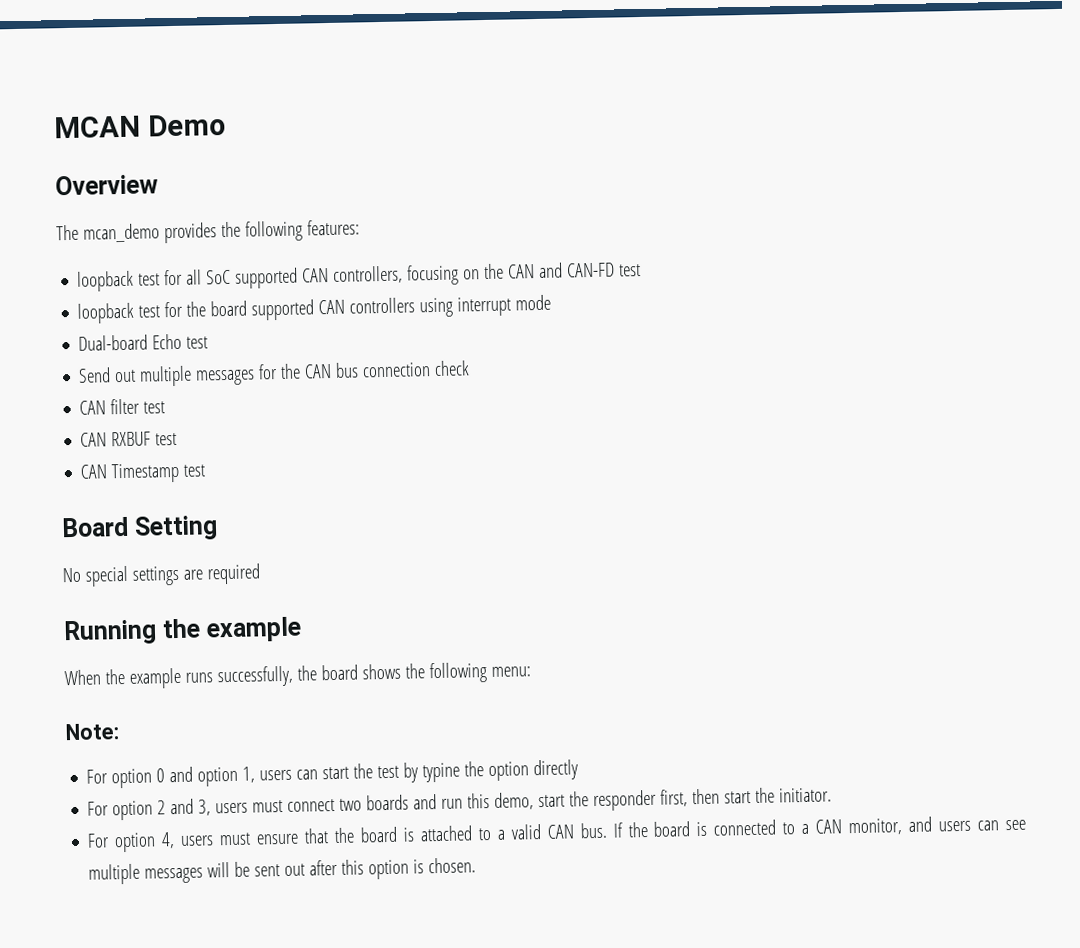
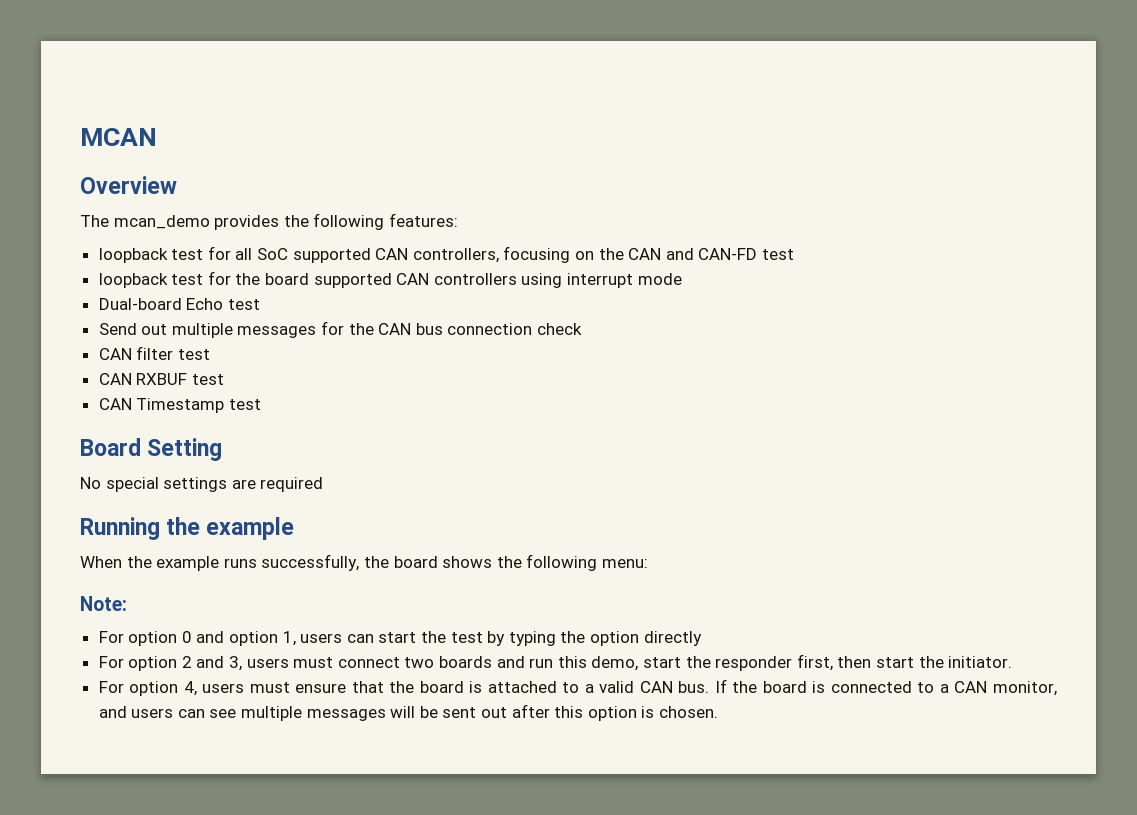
[147,113,226,137] Demo -> (157, 137) none
[422,762,461,783] typine -> [508,631,556,646] typing

